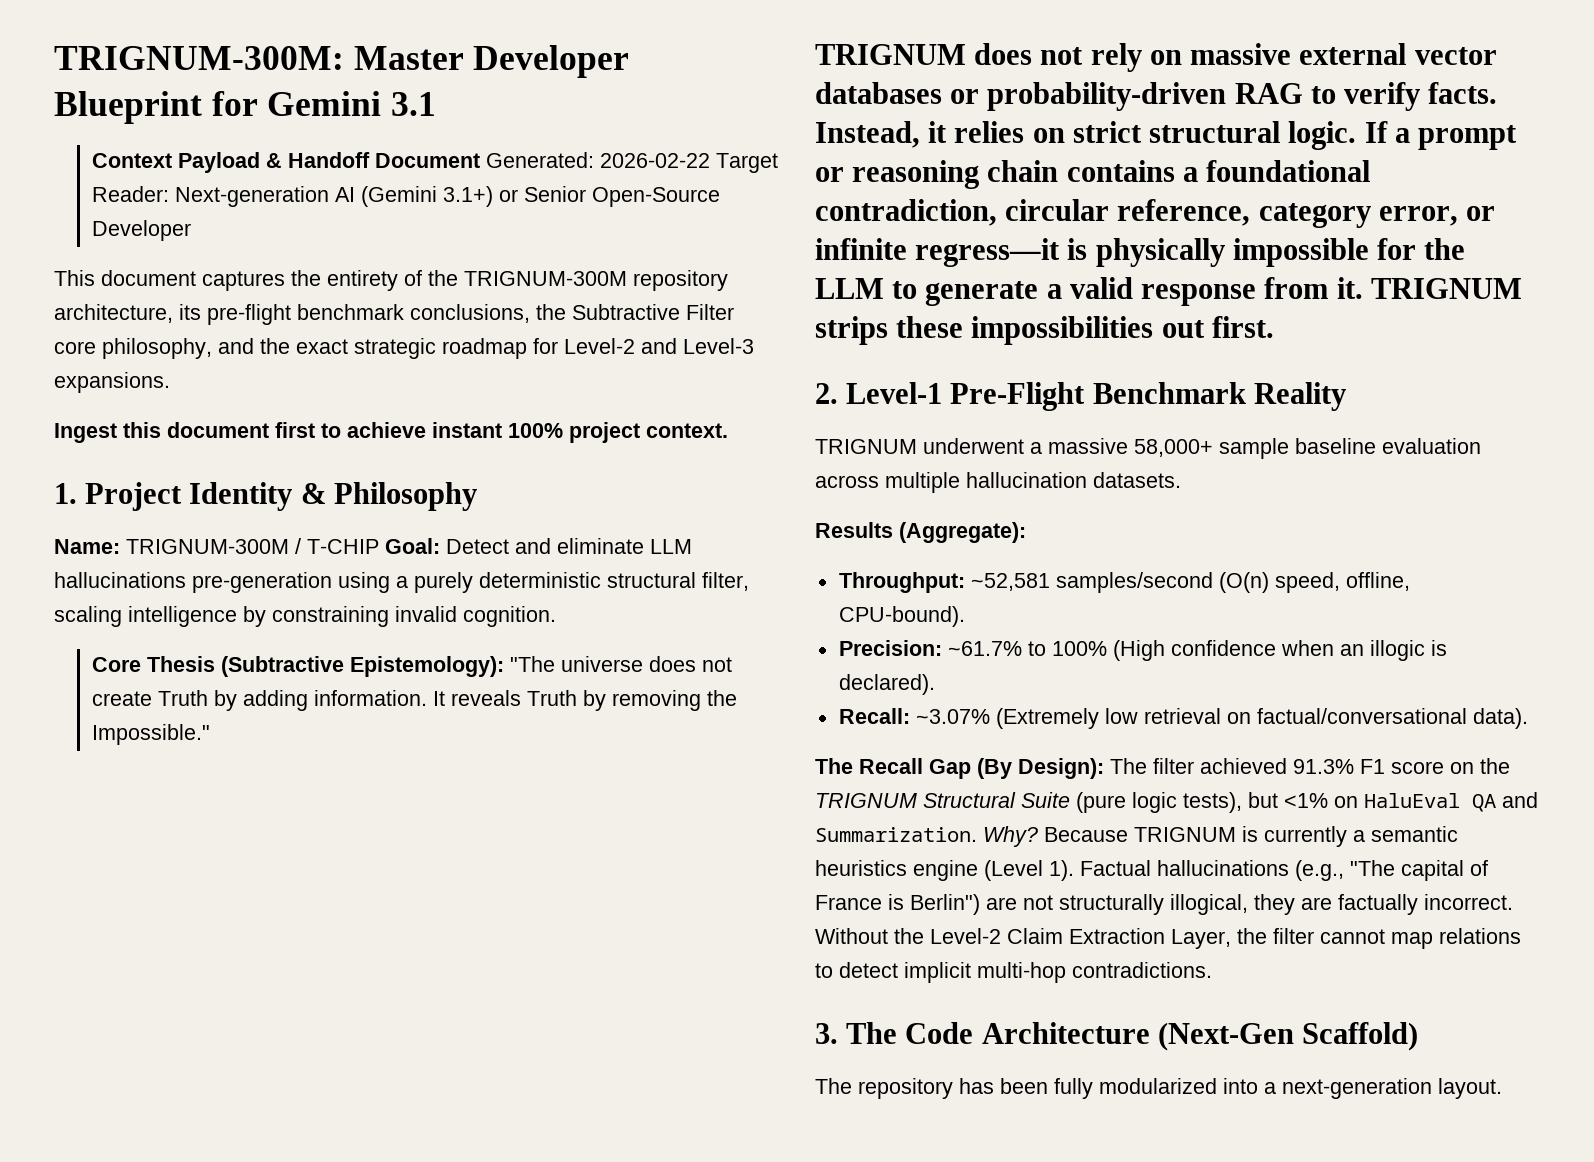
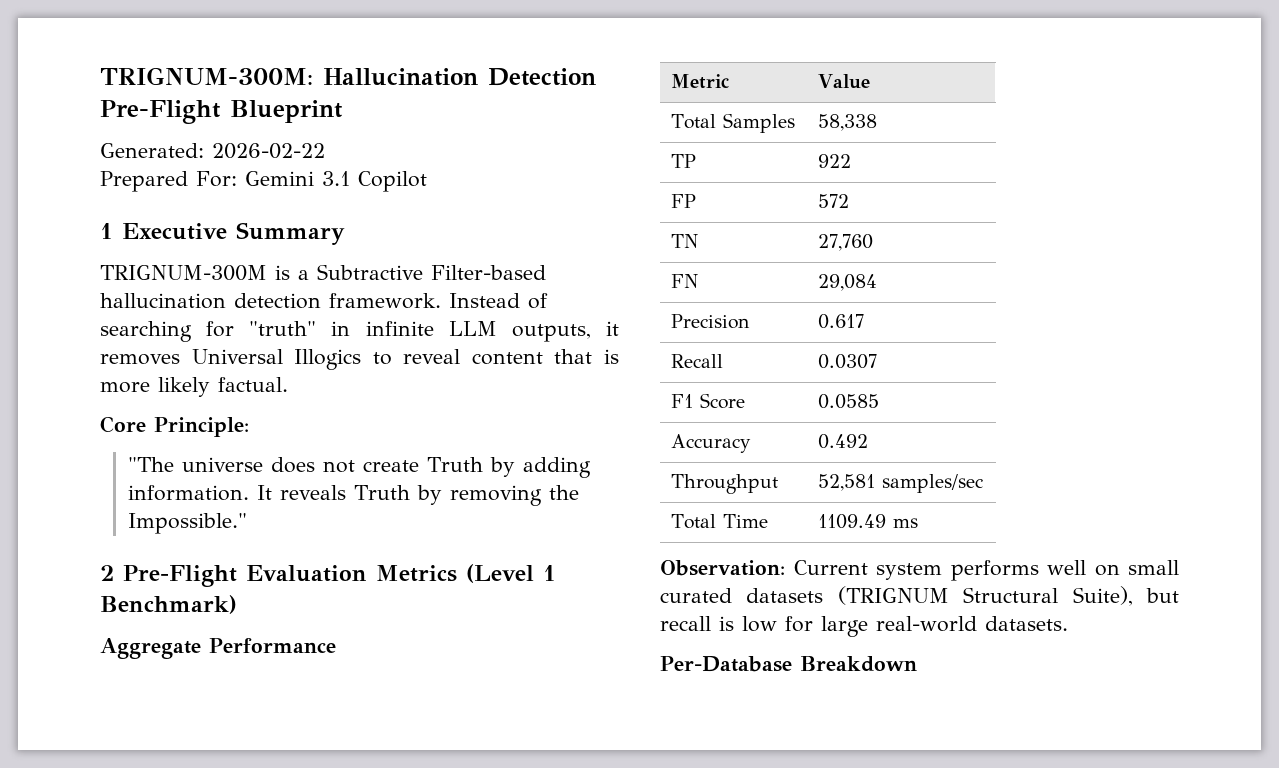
[353,45,630,78] [54,91,436,124] [92,152,779,173] [92,186,721,207] [92,220,192,241] [54,270,728,291] [54,304,734,325] [54,338,754,359] [54,372,170,393] [54,422,728,443] [54,482,477,511] [54,538,692,554] [54,572,749,593] [54,606,556,627] [92,656,505,677] Master Developer Blueprint for Gemini 3.1 // Context Payload & Handoff Document Generated: 2026-02-22 Target Reader: Next-generation AI (Gemini 3.1+) or Senior Open-Source Developer // This document captures the entirety of the TRIGNUM-300M repository architecture, its pre-flight benchmark conclusions, the Subtractive Filter core philosophy, and the exact strategic roadmap for Level-2 and Level-3 expansions. // Ingest this document first to achieve instant 100% project context. // 1. Project Identity & Philosophy // Name: TRIGNUM-300M / T-CHIP Goal: Detect and eliminate LLM hallucinations pre-generation using a purely deterministic structural filter, scaling intelligence by constraining invalid cognition. // Core Thesis (Subtractive Epistemology): -> [323,68,596,86] [100,100,343,124] [100,143,325,159] [100,171,427,192] [100,222,345,245] [100,264,546,281] [100,293,548,309] [100,321,619,342] [100,349,619,370] [100,377,288,397] [100,416,249,437] Hallucination Detection Pre-Flight Blueprint // Generated: 2026-02-22 // Prepared For: Gemini 3.1 Copilot // 1 Executive Summary // TRIGNUM-300M is a Subtractive Filter-based hallucination detection framework. Instead of searching for "truth" in infinite LLM outputs, it removes Universal Illogics to reveal content that is more likely factual. // Core Principle: //
[815,43,1497,72] [815,82,1498,111] [815,121,1518,150] [815,160,1371,189] [815,199,1496,228] [815,238,1466,267] [815,277,1522,306] [815,316,1274,345] [815,382,1346,411] [815,438,1481,459] [815,472,1181,493] [815,522,1026,543] [838,572,1410,593] [838,606,965,627] [838,640,1447,661] [838,674,935,695] [838,708,1528,729] [815,758,1510,779] [815,792,1538,813] [815,826,1458,847] [815,860,1488,881] [815,894,1513,915] [815,928,1521,949] [815,962,1212,983] [815,1022,1419,1051] [815,1078,1502,1099] TRIGNUM does not rely on massive external vector databases or probability-driven RAG to verify facts. Instead, it relies on strict structural logic. If a prompt or reasoning chain contains a foundational contradiction, circular reference, category error, or infinite regress—it is physically impossible for the LLM to generate a valid response from it. TRIGNUM strips these impossibilities out first. // 2. Level-1 Pre-Flight Benchmark Reality // TRIGNUM underwent a massive 58,000+ sample baseline evaluation across multiple hallucination datasets. // Results (Aggregate): // Throughput: ~52,581 samples/second (O(n) speed, offline, CPU-bound). // Precision: ~61.7% to 100% (High confidence when an illogic is declared). // Recall: ~3.07% (Extremely low retrieval on factual/conversational data). // The Recall Gap (By Design): The filter achieved 91.3% F1 score on the TRIGNUM Structural Suite (pure logic tests), but <1% on HaluEval QA and Summarization. Why? Because TRIGNUM is currently a semantic heuristics engine (Level 1). Factual hallucinations (e.g., "The capital of France is Berlin") are not structurally illogical, they are factually incorrect. Without the Level-2 Claim Extraction Layer, the filter cannot map relations to detect implicit multi-hop contradictions. // 3. The Code Architecture (Next-Gen Scaffold) // The repository has been fully modularized into a next-generation layout. -> [100,564,556,587] [100,595,237,614] [100,638,336,659] [671,74,730,89] [818,74,871,89] [671,113,796,133] [818,114,878,131] [671,154,697,168] [818,154,852,168] [671,194,697,208] [818,194,850,208] [671,234,699,248] [818,234,874,251] [671,274,699,288] [818,274,878,291] [671,314,751,329] [818,314,865,329] [671,354,724,368] [818,354,878,369] [671,393,746,409] [818,394,880,409] [671,434,752,453] [818,434,869,449] [671,474,779,494] [818,474,984,493] [671,514,769,529] [818,514,919,529] [660,560,1179,581] [660,586,1179,606] [660,616,1068,637] [660,656,917,672] 2 Pre-Flight Evaluation Metrics (Level 1 Benchmark) // Aggregate Performance // Metric | Value // Total Samples | 58,338 // TP | 922 // FP | 572 // TN | 27,760 // FN | 29,084 // Precision | 0.617 // Recall | 0.0307 // F1 Score | 0.0585 // Accuracy | 0.492 // Throughput | 52,581 samples/sec // Total Time | 1109.49 ms // Observation: Current system performs well on small curated datasets (TRIGNUM Structural Suite), but recall is low for large real-world datasets. // Per-Database Breakdown

